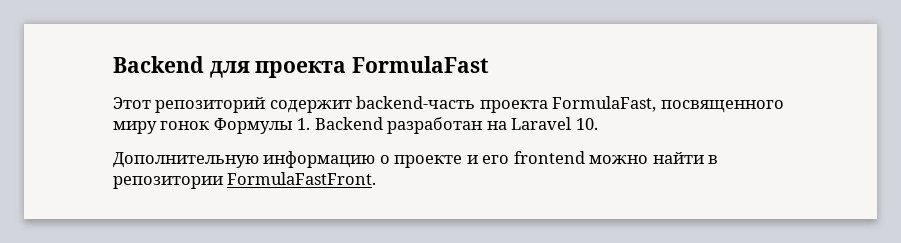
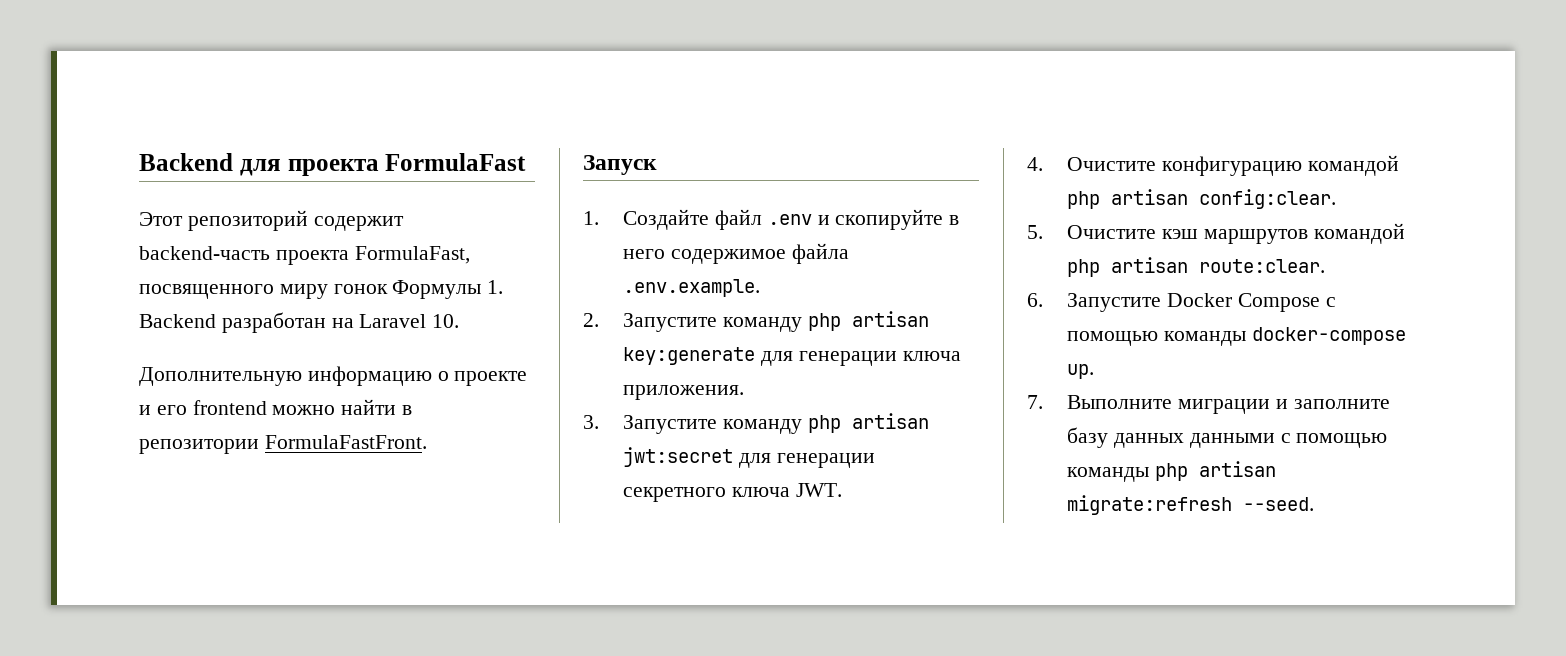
(377, 178) none -> [583,155,657,175] [583,209,960,230] [623,243,849,264] [623,279,761,297] [583,311,929,332] [623,347,961,366] [623,385,745,400] [583,413,929,434] [623,447,875,468] [623,483,842,502] [1027,155,1399,176] [1067,189,1337,209] [1027,223,1405,244] [1067,257,1326,277] [1027,293,1336,312] [1067,327,1406,346] [1067,364,1095,379] [1027,395,1390,414] [1067,427,1388,448] [1067,461,1276,482] [1067,495,1315,515] // Запуск // 1. Создайте файл .env и скопируйте в него содержимое файла .env.example. // 2. Запустите команду php artisan key:generate для генерации ключа приложения. // 3. Запустите команду php artisan jwt:secret для генерации секретного ключа JWT. // 4. Очистите конфигурацию командой php artisan config:clear. // 5. Очистите кэш маршрутов командой php artisan route:clear. // 6. Запустите Docker Compose с помощью команды docker-compose up. // 7. Выполните миграции и заполните базу данных данными с помощью команды php artisan migrate:refresh --seed.

